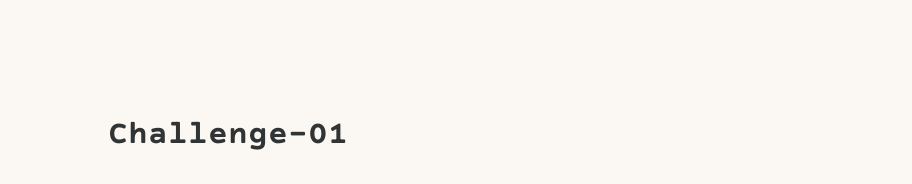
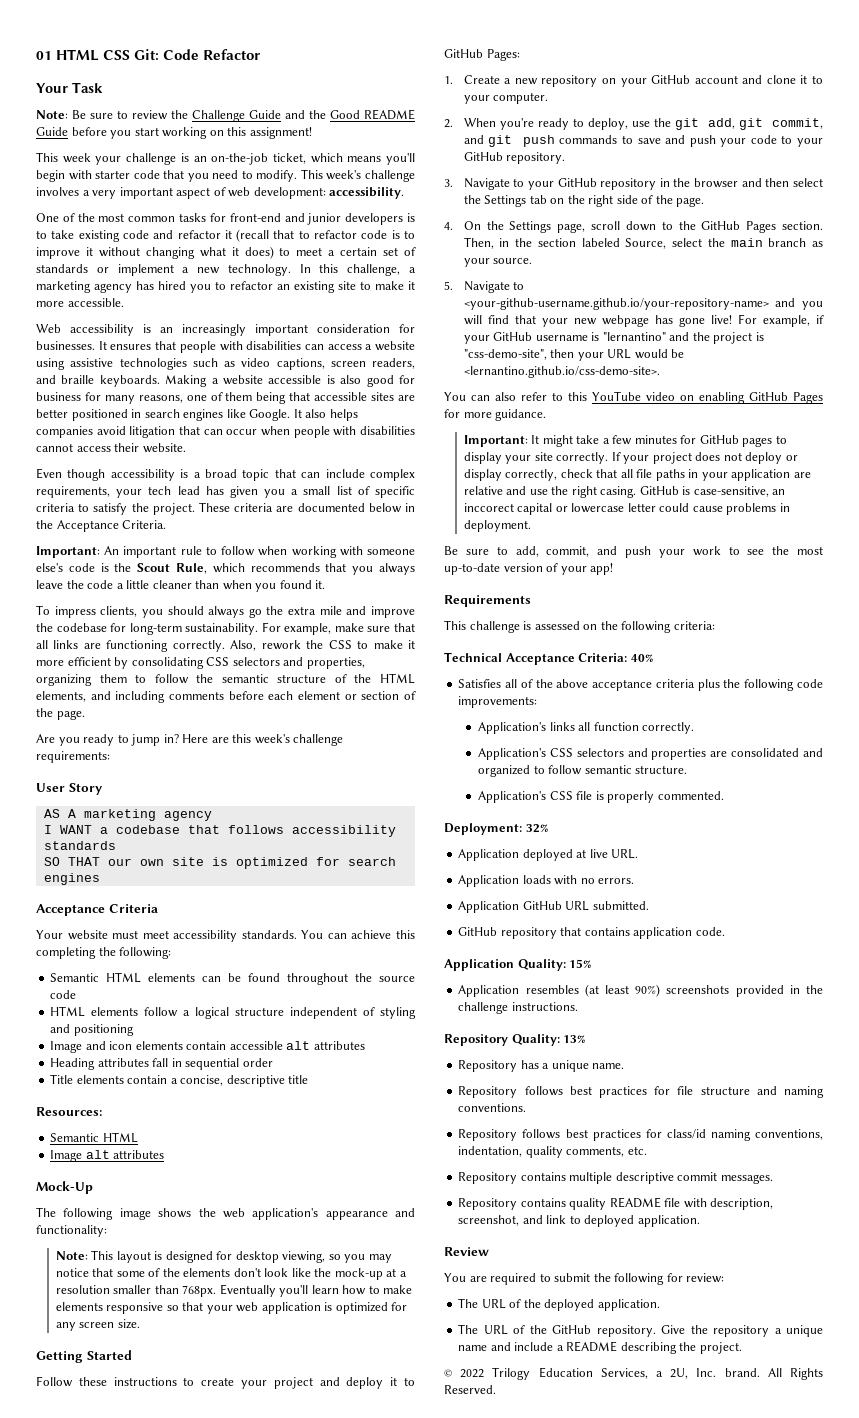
[108,121,348,150] Challenge-01 -> [36,49,261,61] [36,82,103,93] [36,109,415,122] [36,127,312,139] [36,152,416,165] [36,169,415,182] [36,187,405,199] [36,213,415,225] [36,229,416,242] [36,246,417,259] [36,264,416,276] [36,281,415,293] [36,298,124,307] [36,324,415,336] [36,341,415,353] [36,358,415,370] [36,375,415,387] [36,392,416,404] [36,409,358,421] [36,426,415,438] [36,443,186,453] [36,468,415,481] [36,486,416,498] [36,502,415,515] [36,520,167,532] [36,546,416,558] [36,563,416,575] [36,580,326,592] [36,605,415,618] [36,622,415,635] [36,640,415,652] [36,657,365,669] [36,673,415,686] [36,691,417,703] [36,708,85,720] [36,734,344,746] [36,751,110,763] [36,783,102,795] [43,809,212,821] [43,825,396,837] [43,841,116,850] [43,857,396,869] [43,873,100,885] [36,904,158,916] [36,930,415,942] [36,947,172,959] [50,972,415,985] [50,990,77,999] [50,1006,416,1019] [50,1024,134,1036] [50,1041,365,1053] [50,1058,273,1070] [50,1074,309,1087] [36,1107,102,1116] [50,1132,138,1143] [50,1150,165,1162] [36,1181,93,1194] [36,1207,415,1220] [36,1225,107,1237] [55,1250,392,1263] [55,1268,407,1280] [55,1284,413,1297] [55,1302,408,1314] [55,1319,140,1331] [36,1350,132,1363] [36,1376,416,1389] [444,49,520,61] [444,75,823,87] [463,92,549,104] [444,118,823,130] [463,135,823,147] [463,152,566,164] [444,178,823,190] [463,195,705,207] [444,221,823,233] [463,237,823,249] [463,258,533,267] [444,281,525,293] [463,298,823,310] [463,314,824,327] [463,332,764,344] [463,349,685,361] [463,366,660,378] [444,391,823,404] [444,409,547,421] [463,435,787,447] [463,452,798,464] [463,469,811,481] [463,486,786,498] [463,503,790,515] [463,520,531,532] [444,546,823,558] [444,563,614,575] [444,595,531,607] [444,620,715,633] [444,652,653,665] [458,679,823,691] [458,696,538,708] [478,722,695,734] [478,748,823,760] [478,765,688,777] [478,791,724,803] [444,823,548,835] [458,849,639,861] [458,875,635,887] [458,901,649,913] [458,927,725,939] [444,959,592,971] [458,984,823,997] [458,1002,578,1014] [444,1034,586,1046] [458,1060,625,1072] [458,1086,824,1098] [458,1103,527,1112] [458,1129,823,1141] [458,1146,647,1158] [458,1172,773,1184] [458,1197,774,1210] [458,1215,700,1227] [444,1247,489,1256] [444,1273,725,1285] [458,1298,660,1311] [458,1324,823,1337] [458,1341,742,1354] [444,1367,823,1380] [444,1385,496,1394] 01 HTML CSS Git: Code Refactor // Your Task // Note: Be sure to review the Challenge Guide and the Good README Guide before you start working on this assignment! // This week your challenge is an on-the-job ticket, which means you'll begin with starter code that you need to modify. This week's challenge involves a very important aspect of web development: accessibility. // One of the most common tasks for front-end and junior developers is to take existing code and refactor it (recall that to refactor code is to improve it without changing what it does) to meet a certain set of standards or implement a new technology. In this challenge, a marketing agency has hired you to refactor an existing site to make it more accessible. // Web accessibility is an increasingly important consideration for businesses. It ensures that people with disabilities can access a website using assistive technologies such as video captions, screen readers, and braille keyboards. Making a website accessible is also good for business for many reasons, one of them being that accessible sites are better positioned in search engines like Google. It also helps companies avoid litigation that can occur when people with disabilities cannot access their website. // Even though accessibility is a broad topic that can include complex requirements, your tech lead has given you a small list of specific criteria to satisfy the project. These criteria are documented below in the Acceptance Criteria. // Important: An important rule to follow when working with someone else's code is the Scout Rule, which recommends that you always leave the code a little cleaner than when you found it. // To impress clients, you should always go the extra mile and improve the codebase for long-term sustainability. For example, make sure that all links are functioning correctly. Also, rework the CSS to make it more efficient by consolidating CSS selectors and properties, organizing them to follow the semantic structure of the HTML elements, and including comments before each element or section of the page. // Are you ready to jump in? Here are this week's challenge requirements: // User Story // AS A marketing agency // I WANT a codebase that follows accessibility standards // SO THAT our own site is optimized for search engines // Acceptance Criteria // Your website must meet accessibility standards. You can achieve this completing the following: // Semantic HTML elements can be found throughout the source code // HTML elements follow a logical structure independent of styling and positioning // Image and icon elements contain accessible alt attributes // Heading attributes fall in sequential order // Title elements contain a concise, descriptive title // Resources: // Semantic HTML // Image alt attributes // Mock-Up // The following image shows the web application's appearance and functionality: // Note: This layout is designed for desktop viewing, so you may notice that some of the elements don't look like the mock-up at a resolution smaller than 768px. Eventually you'll learn how to make elements responsive so that your web application is optimized for any screen size. // Getting Started // Follow these instructions to create your project and deploy it to GitHub Pages: // 1. Create a new repository on your GitHub account and clone it to your computer. // 2. When you're ready to deploy, use the git add, git commit, and git push commands to save and push your code to your GitHub repository. // 3. Navigate to your GitHub repository in the browser and then select the Settings tab on the right side of the page. // 4. On the Settings page, scroll down to the GitHub Pages section. Then, in the section labeled Source, select the main branch as your source. // 5. Navigate to <your-github-username.github.io/your-repository-name> and you will find that your new webpage has gone live! For example, if your GitHub username is "lernantino" and the project is "css-demo-site", then your URL would be <lernantino.github.io/css-demo-site>. // You can also refer to this YouTube video on enabling GitHub Pages for more guidance. // Important: It might take a few minutes for GitHub pages to display your site correctly. If your project does not deploy or display correctly, check that all file paths in your application are relative and use the right casing. GitHub is case-sensitive, an inccorect capital or lowercase letter could cause problems in deployment. // Be sure to add, commit, and push your work to see the most up-to-date version of your app! // Requirements // This challenge is assessed on the following criteria: // Technical Acceptance Criteria: 40% // Satisfies all of the above acceptance criteria plus the following code improvements: // Application's links all function correctly. // Application's CSS selectors and properties are consolidated and organized to follow semantic structure. // Application's CSS file is properly commented. // Deployment: 32% // Application deployed at live URL. // Application loads with no errors. // Application GitHub URL submitted. // GitHub repository that contains application code. // Application Quality: 15% // Application resembles (at least 90%) screenshots provided in the challenge instructions. // Repository Quality: 13% // Repository has a unique name. // Repository follows best practices for file structure and naming conventions. // Repository follows best practices for class/id naming conventions, indentation, quality comments, etc. // Repository contains multiple descriptive commit messages. // Repository contains quality README file with description, screenshot, and link to deployed application. // Review // You are required to submit the following for review: // The URL of the deployed application. // The URL of the GitHub repository. Give the repository a unique name and include a README describing the project. // © 2022 Trilogy Education Services, a 2U, Inc. brand. All Rights Reserved.

